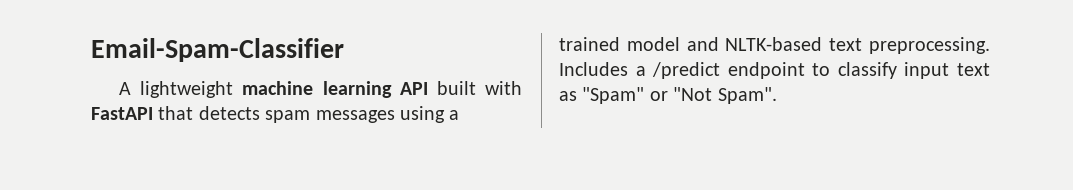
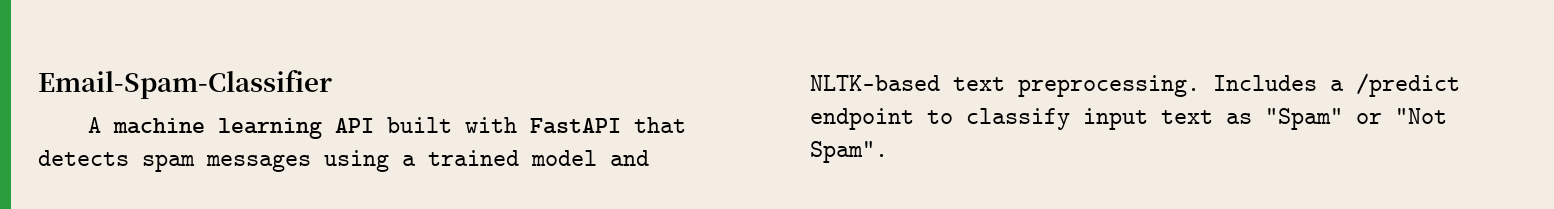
[140,81,234,98] lightweight -> (102, 125) none

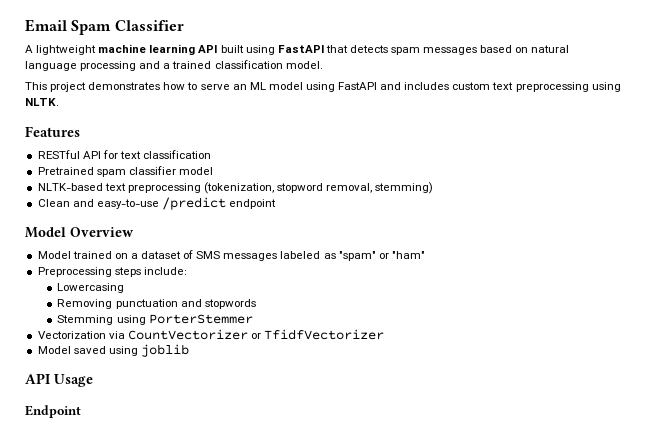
[38,70,332,99] Email-Spam-Classifier -> [25,19,184,35] Email Spam Classifier
(102, 125) none -> [36,45,97,55] lightweight
[465,117,518,133] with -> [245,45,275,55] using
[324,150,649,172] [810,73,1460,97] [810,108,1447,130] [810,141,888,163] using a trained model and NLTK-based text preprocessing. Includes a /predict endpoint to classify input text as "Spam" or "Not Spam". -> [480,45,570,53] [25,60,323,71] [25,82,621,92] [25,98,59,106] [25,126,80,137] [37,150,212,159] [37,166,213,177] [37,182,434,194] [37,197,277,210] [25,227,134,238] [37,250,425,261] [37,267,187,277] [57,283,125,293] [57,299,256,309] [57,314,253,325] [37,329,385,340] [37,344,189,357] [25,373,93,387] [25,405,81,418] based on natural language processing and a trained classification model. // This project demonstrates how to serve an ML model using FastAPI and includes custom text preprocessing using NLTK. // Features // RESTful API for text classification // Pretrained spam classifier model // NLTK-based text preprocessing (tokenization, stopword removal, stemming) // Clean and easy-to-use /predict endpoint // Model Overview // Model trained on a dataset of SMS messages labeled as "spam" or "ham" // Preprocessing steps include: // Lowercasing // Removing punctuation and stopwords // Stemming using PorterStemmer // Vectorization via CountVectorizer or TfidfVectorizer // Model saved using joblib // API Usage // Endpoint

